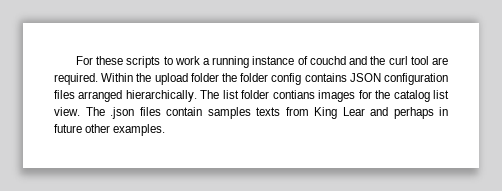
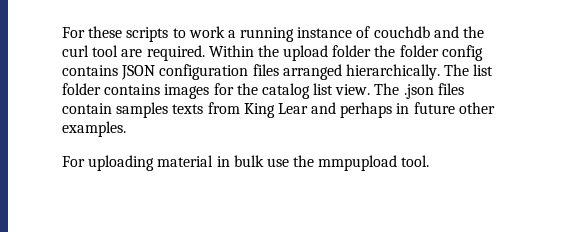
[309,56,346,65] couchd -> [373,26,430,38] couchdb
[272,90,315,99] contians -> [104,84,161,95] contains
(166, 130) none -> [62,155,430,171] // For uploading material in bulk use the mmpupload tool.

